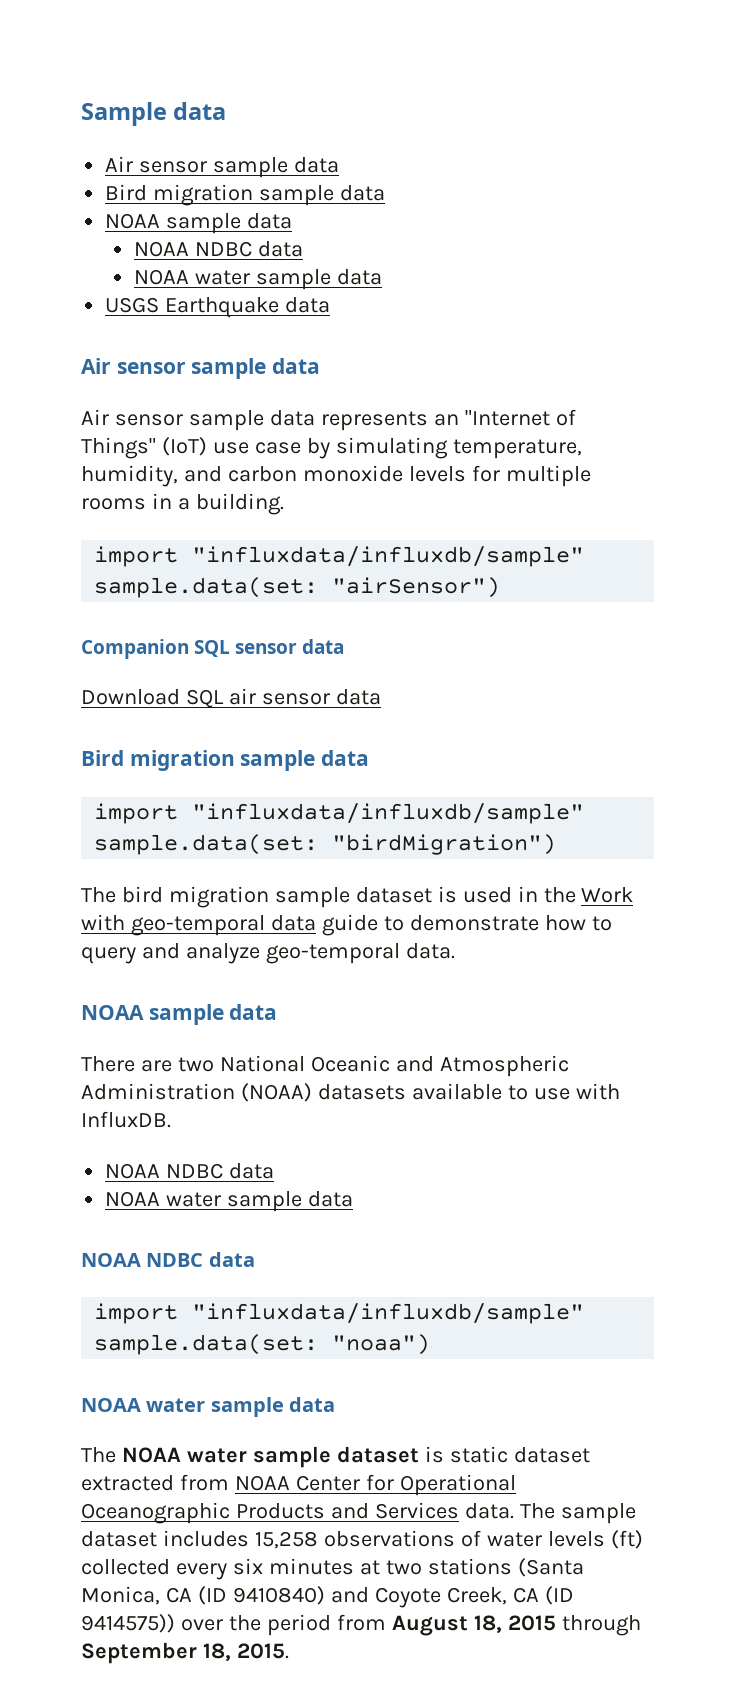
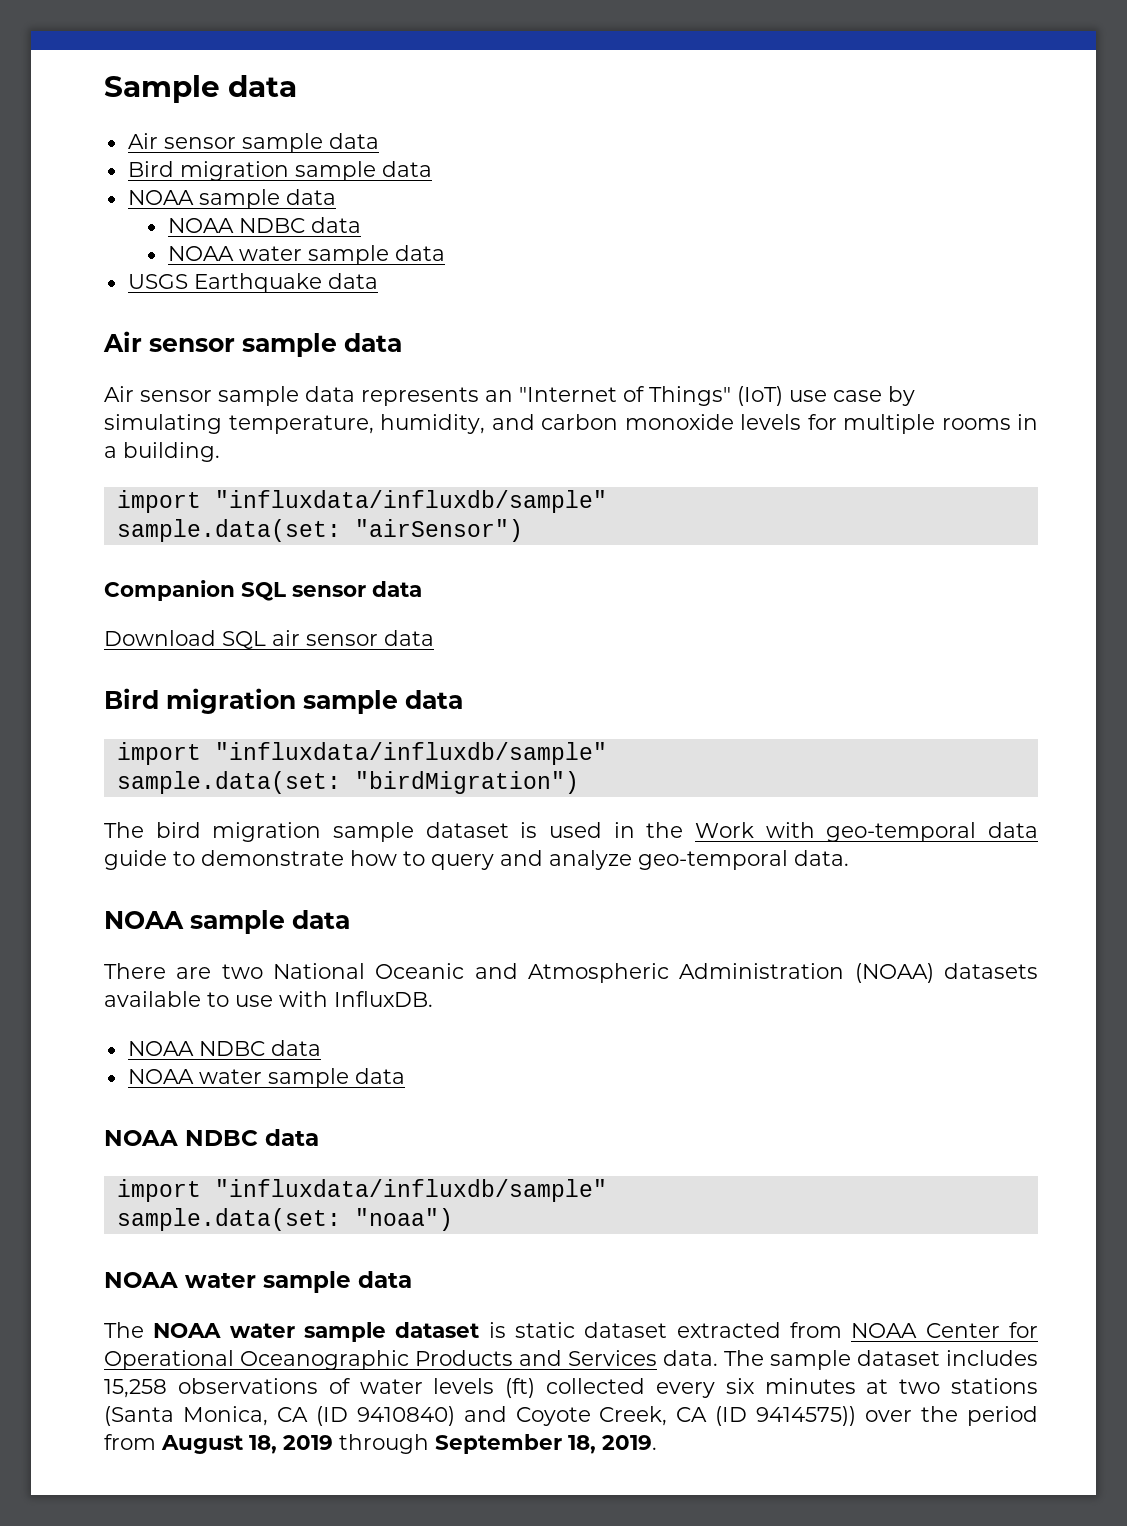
[507,1615,556,1631] 2015 -> [283,1435,333,1450] 2019
[236,1643,289,1659] 2015. -> [602,1435,657,1450] 2019.

